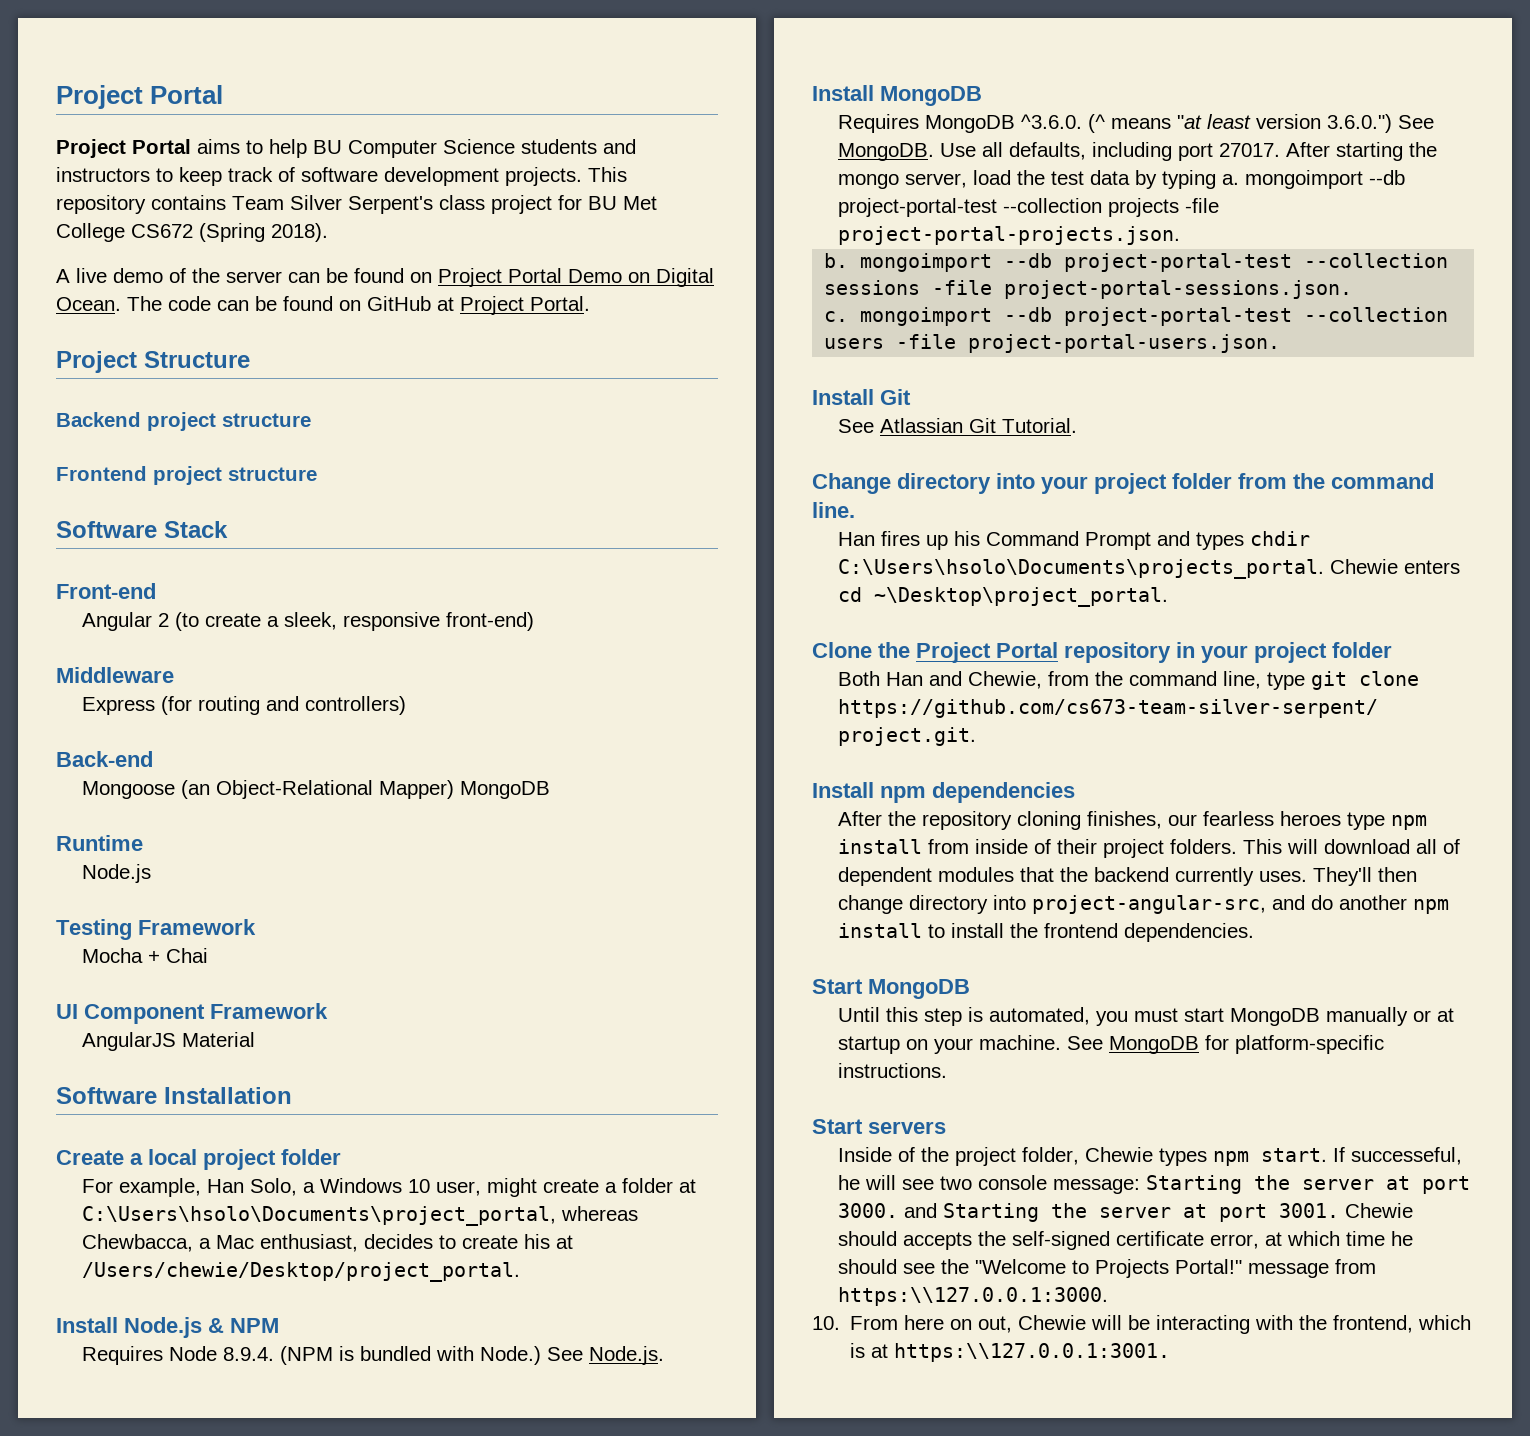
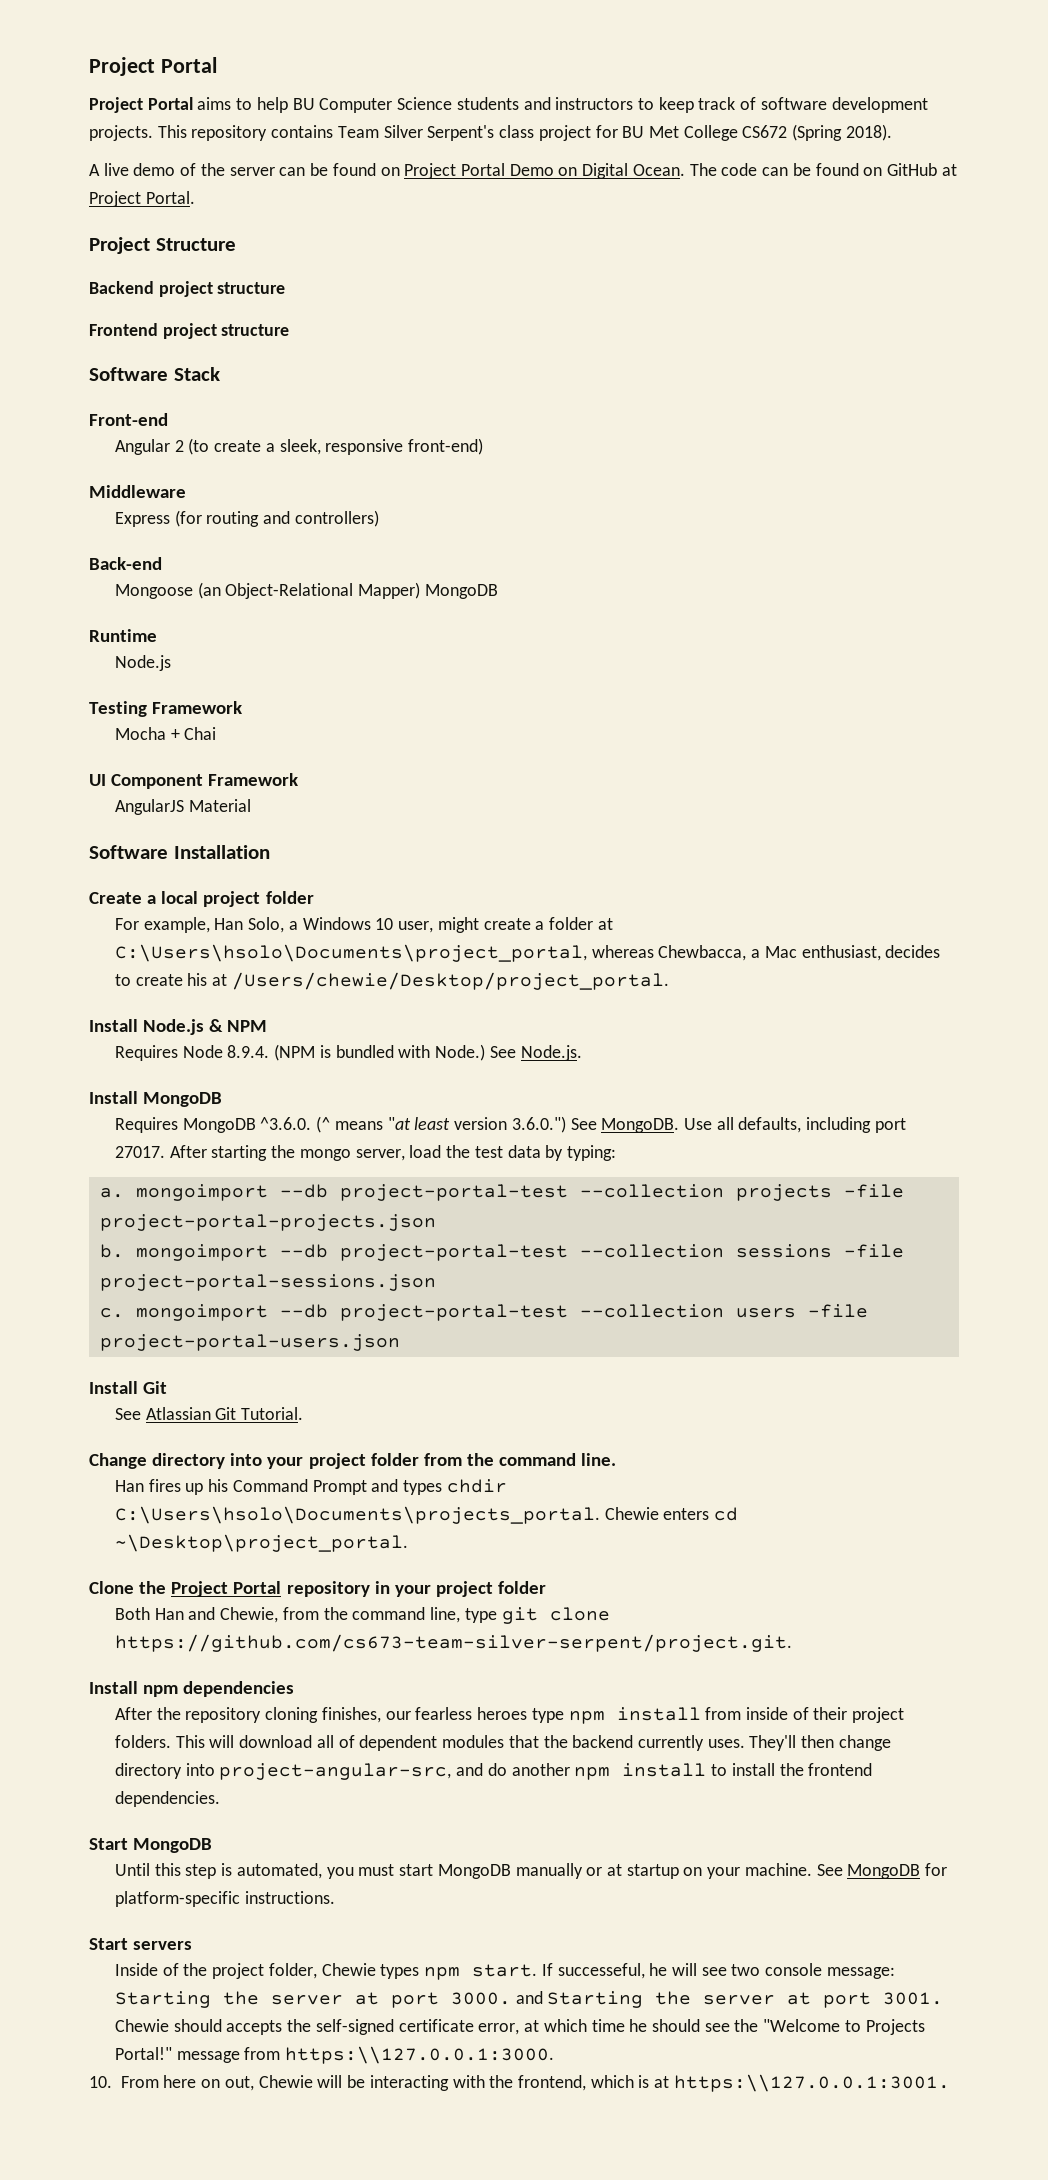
[1162,170,1217,189] typing -> [567,1145,617,1161] typing: //
[838,226,1181,245] project-portal-projects.json. -> [99,1214,436,1231] project-portal-projects.json
[1004,280,1353,299] project-portal-sessions.json. -> [99,1274,436,1291] project-portal-sessions.json
[968,334,1281,353] project-portal-users.json. -> [99,1334,400,1351] project-portal-users.json

